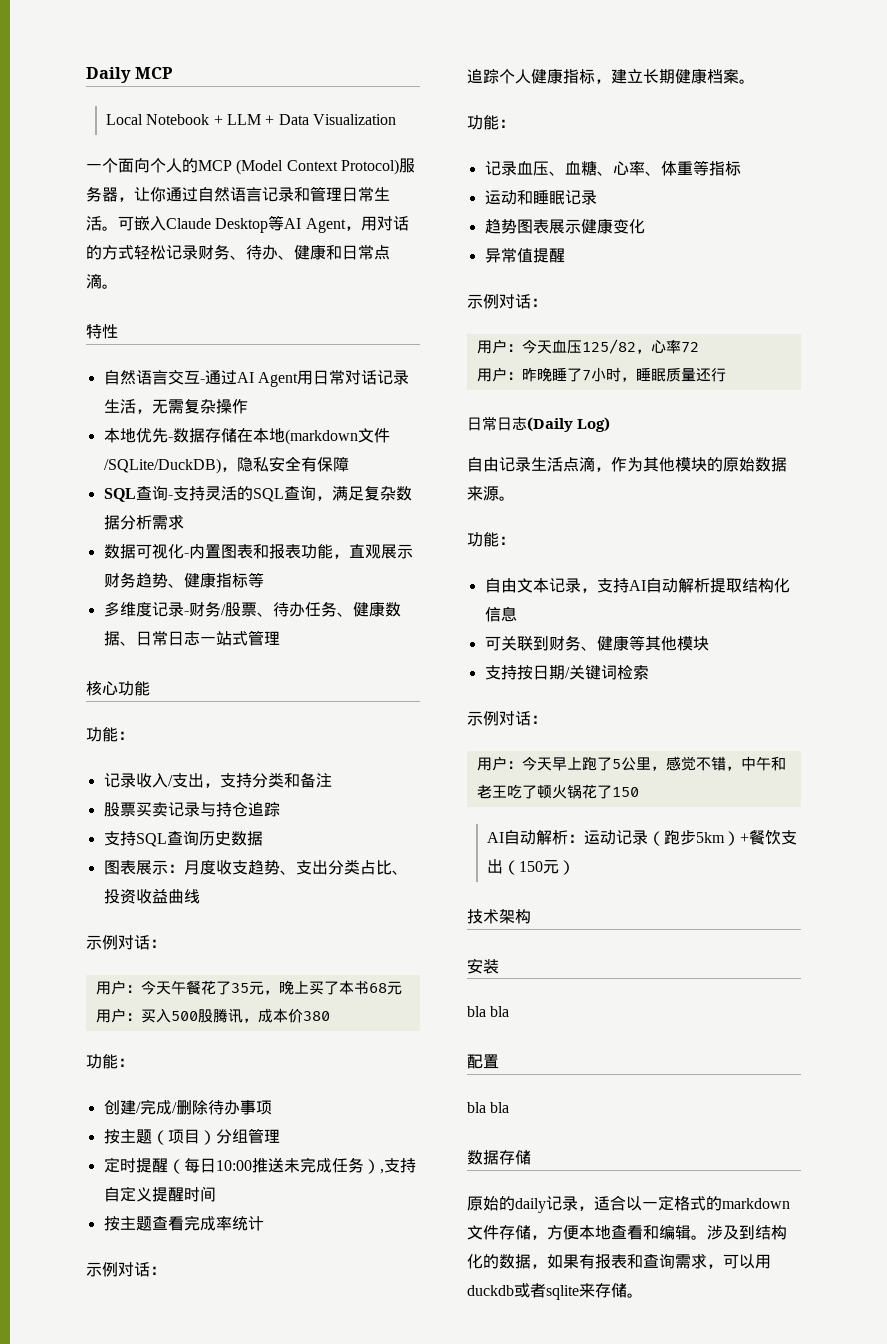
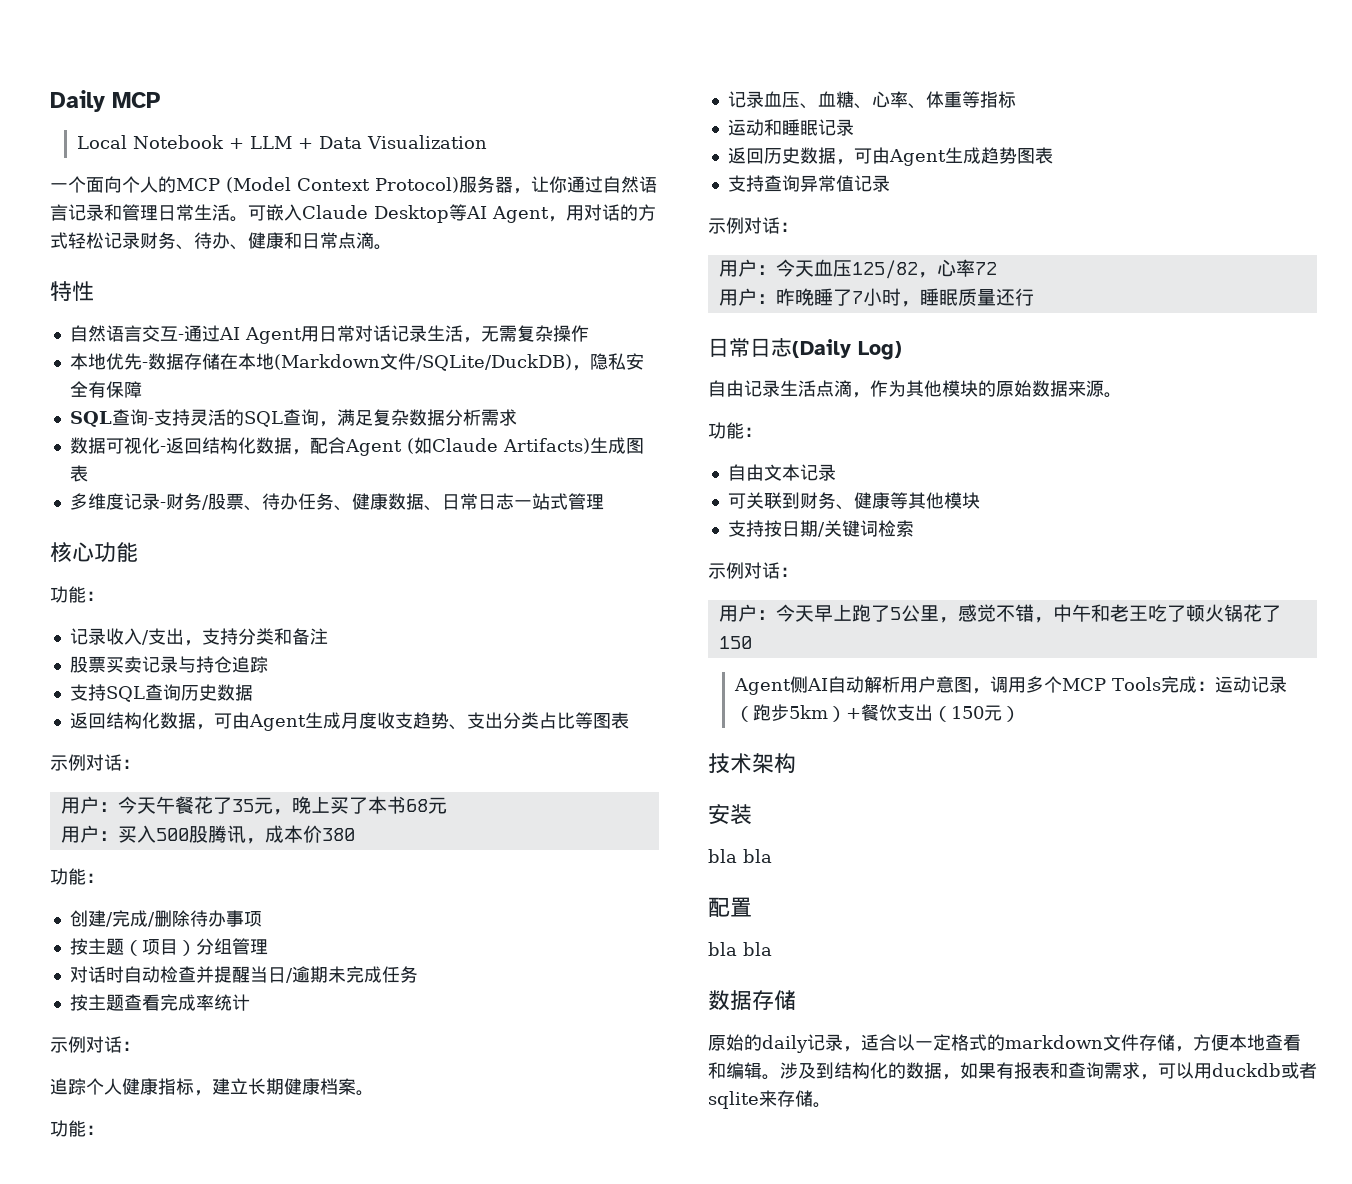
[284,429,358,445] (markdown -> [273,354,380,370] (Markdown
[188,544,413,559] [103,572,264,588] 内置图表和报表功能，直观展示财务趋势、健康指标等 -> [165,437,644,456] [69,465,88,482] 返回结构化数据，配合Agent (如Claude Artifacts)生成图表
[103,860,184,875] 图表展示： -> [69,712,341,731] 返回结构化数据，可由Agent生成
[391,870,408,875] [103,888,200,904] 、投资收益曲线 -> [574,712,629,729] 等图表
[103,1157,416,1174] [103,1186,216,1202] 定时提醒（每日10:00推送未完成任务）,支持自定义提醒时间 -> [69,966,418,983] 对话时自动检查并提醒当日/逾期未完成任务
[484,218,645,234] [484,248,565,263] 趋势图表展示健康变化 // 异常值提醒 -> [727,147,1053,166] [727,175,890,192] 返回历史数据，可由Agent生成趋势图表 // 支持查询异常值记录
[580,578,790,593] [484,606,517,622] ，支持AI自动解析提取结构化信息 -> (836, 472) none
[486,830,568,845] AI自动解析 -> [734,676,1198,695] Agent侧AI自动解析用户意图，调用多个MCP Tools完成

